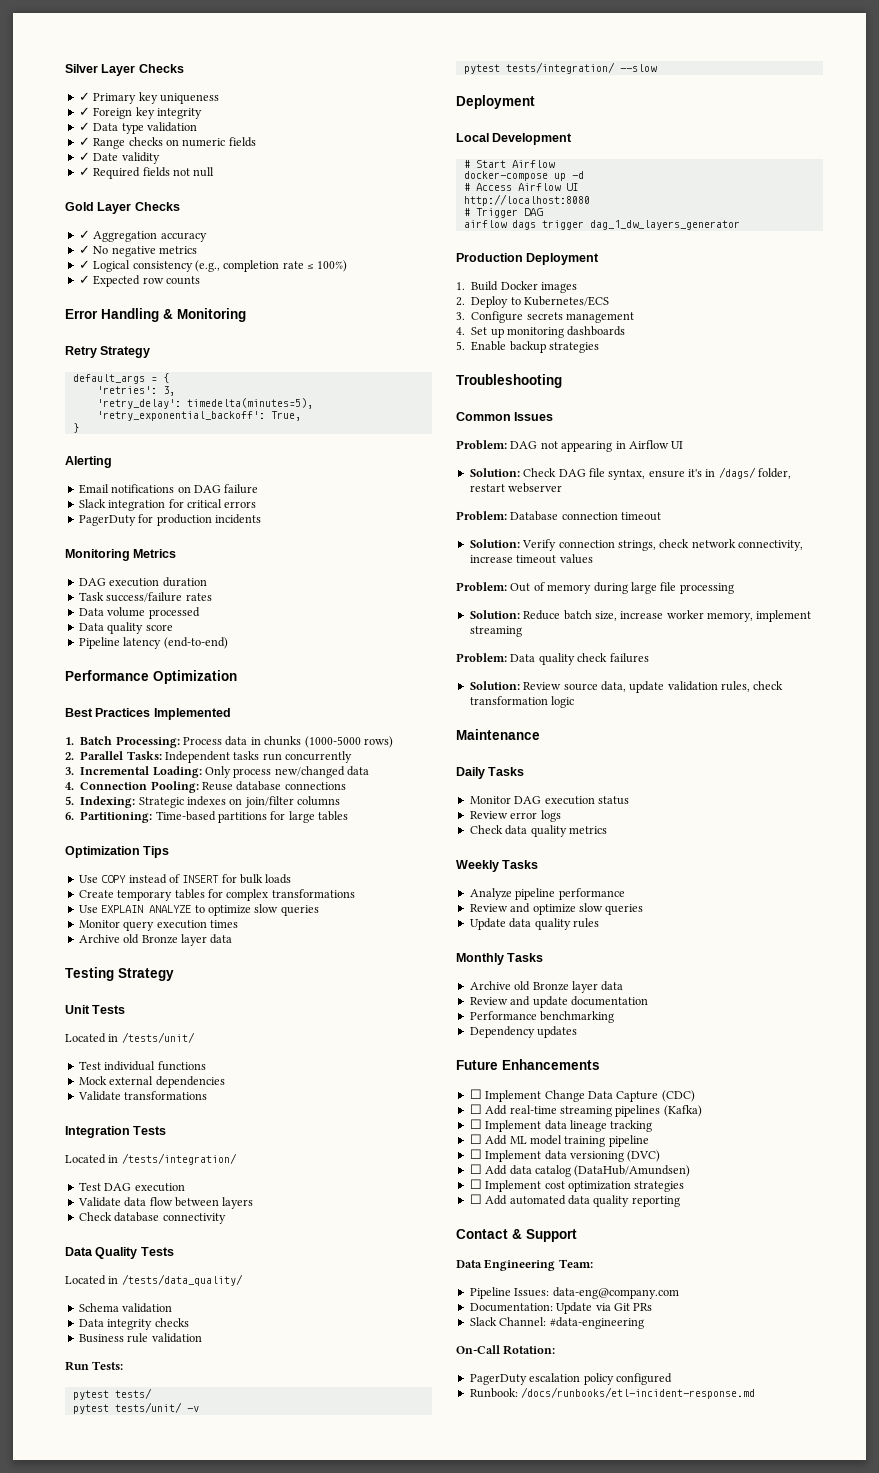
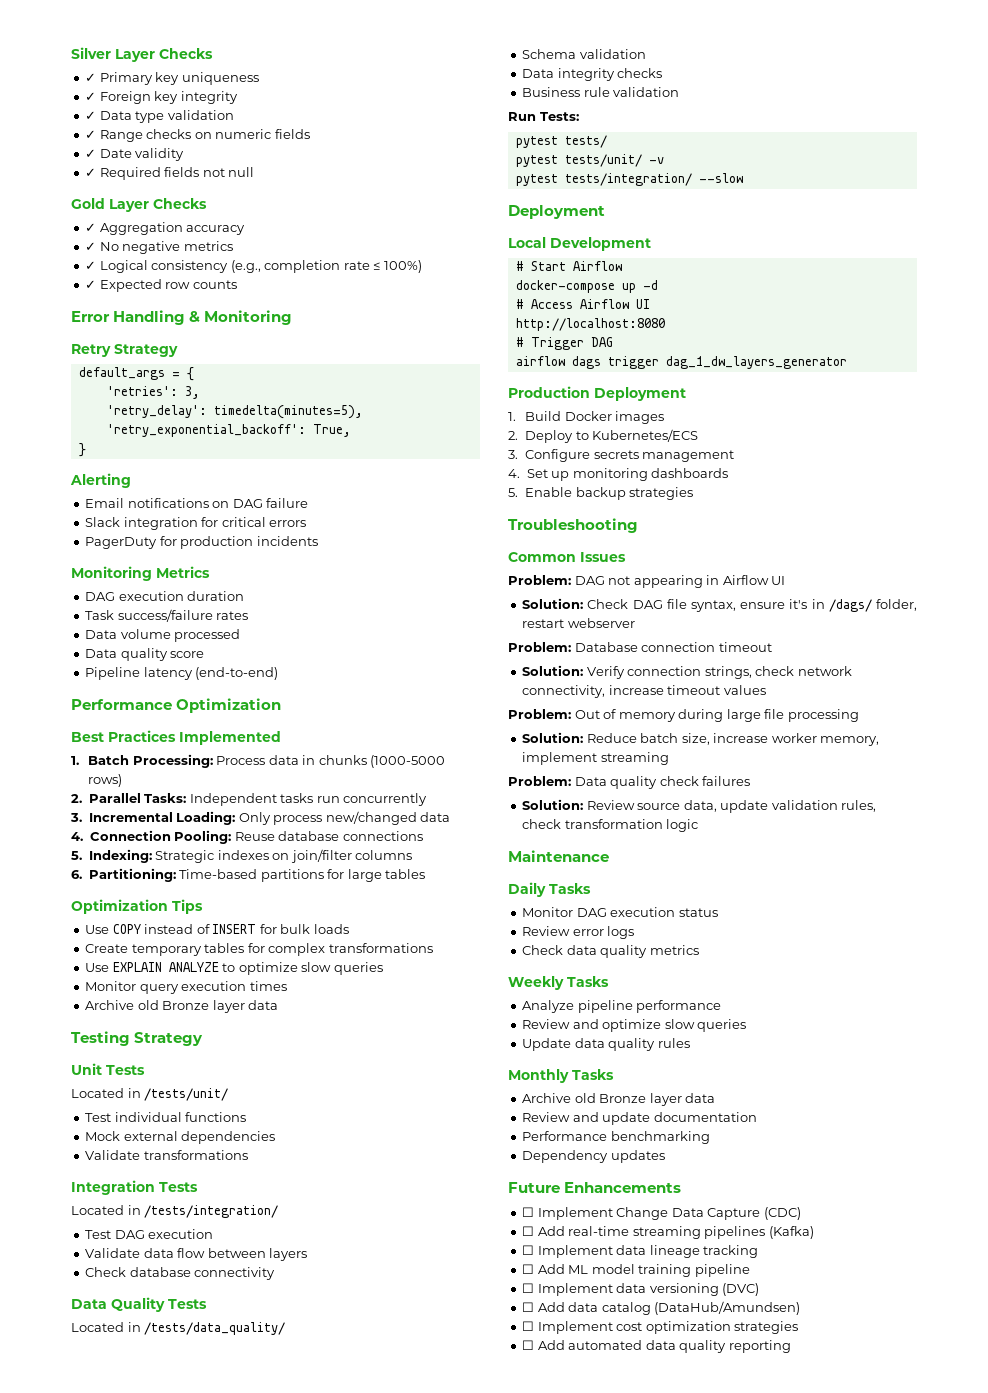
[456,1229,577,1242] [456,1259,593,1271] [469,1287,679,1299] [469,1302,653,1314] [469,1317,644,1329] [456,1345,556,1355] [469,1373,672,1385] [469,1387,756,1399] // Contact & Support // Data Engineering Team: // Pipeline Issues: data-eng@company.com // Documentation: Update via Git PRs // Slack Channel: #data-engineering // On-Call Rotation: // PagerDuty escalation policy configured // Runbook: /docs/runbooks/etl-incident-response.md -> (791, 1346) none

